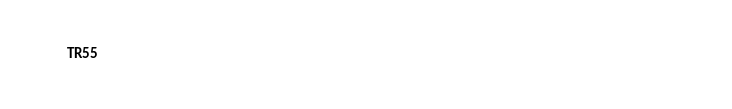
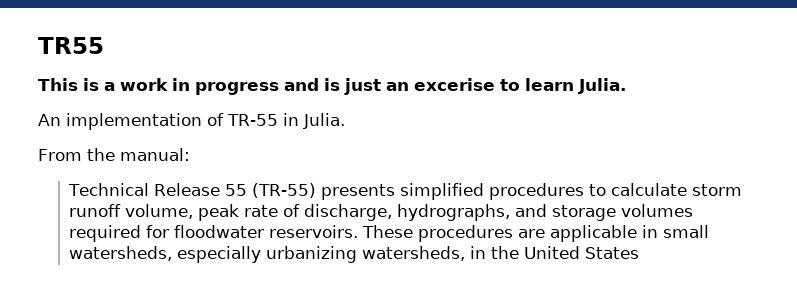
(98, 52) none -> [38,78,626,95] [38,113,345,130] [38,148,190,161] [68,183,743,200] [69,204,694,221] [69,225,710,242] [69,246,640,263] // This is a work in progress and is just an excerise to learn Julia. // An implementation of TR-55 in Julia. // From the manual: // Technical Release 55 (TR-55) presents simplified procedures to calculate storm runoff volume, peak rate of discharge, hydrographs, and storage volumes required for floodwater reservoirs. These procedures are applicable in small watersheds, especially urbanizing watersheds, in the United States

